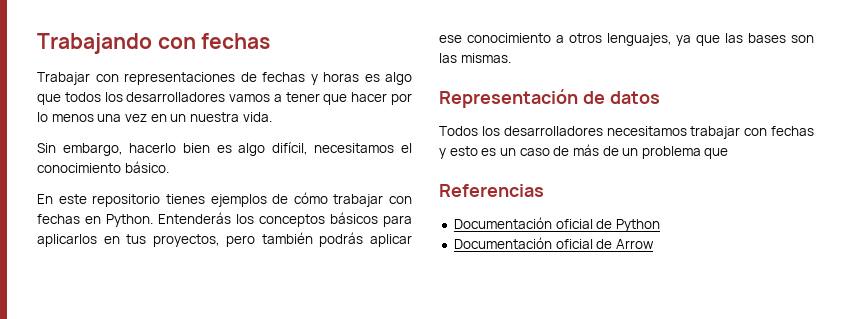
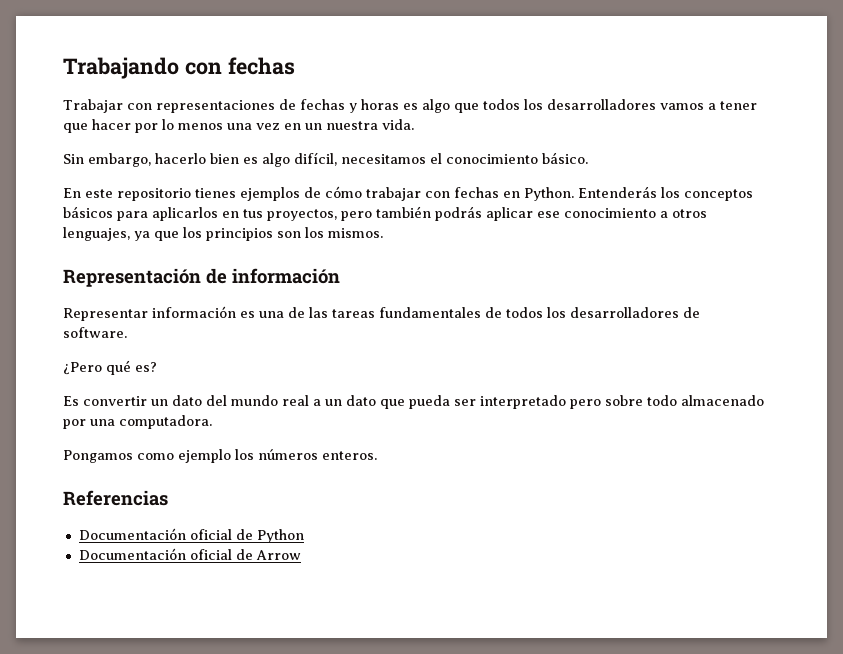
[725,33,814,43] [439,53,511,63] [439,89,660,108] [439,126,814,139] [439,144,729,159] las bases son las mismas. // Representación de datos // Todos los desarrolladores necesitamos trabajar con fechas y esto es un caso de más de un problema que -> [183,227,383,241] [63,268,340,287] [63,306,700,321] [63,327,127,338] [63,360,157,375] [63,395,764,409] [63,415,212,429] [63,449,377,463] los principios son los mismos. // Representación de información // Representar información es una de las tareas fundamentales de todos los desarrolladores de software. // ¿Pero qué es? // Es convertir un dato del mundo real a un dato que pueda ser interpretado pero sobre todo almacenado por una computadora. // Pongamos como ejemplo los números enteros.

